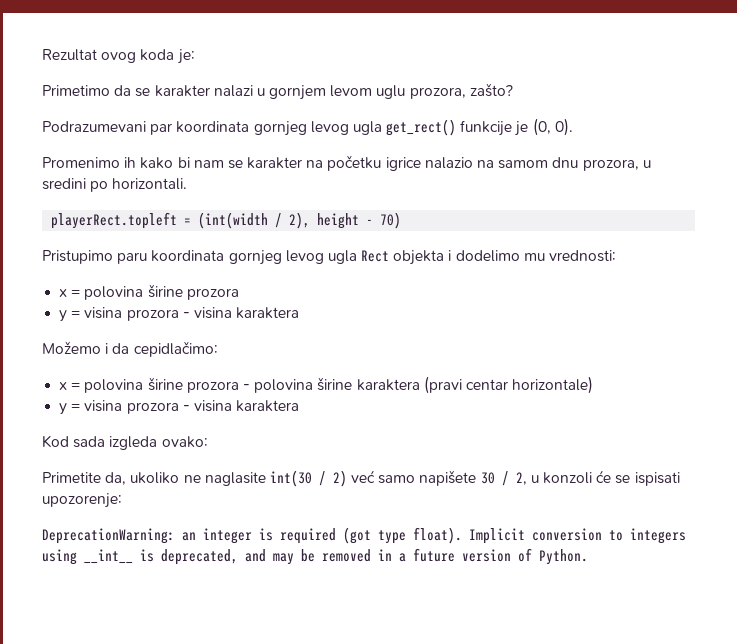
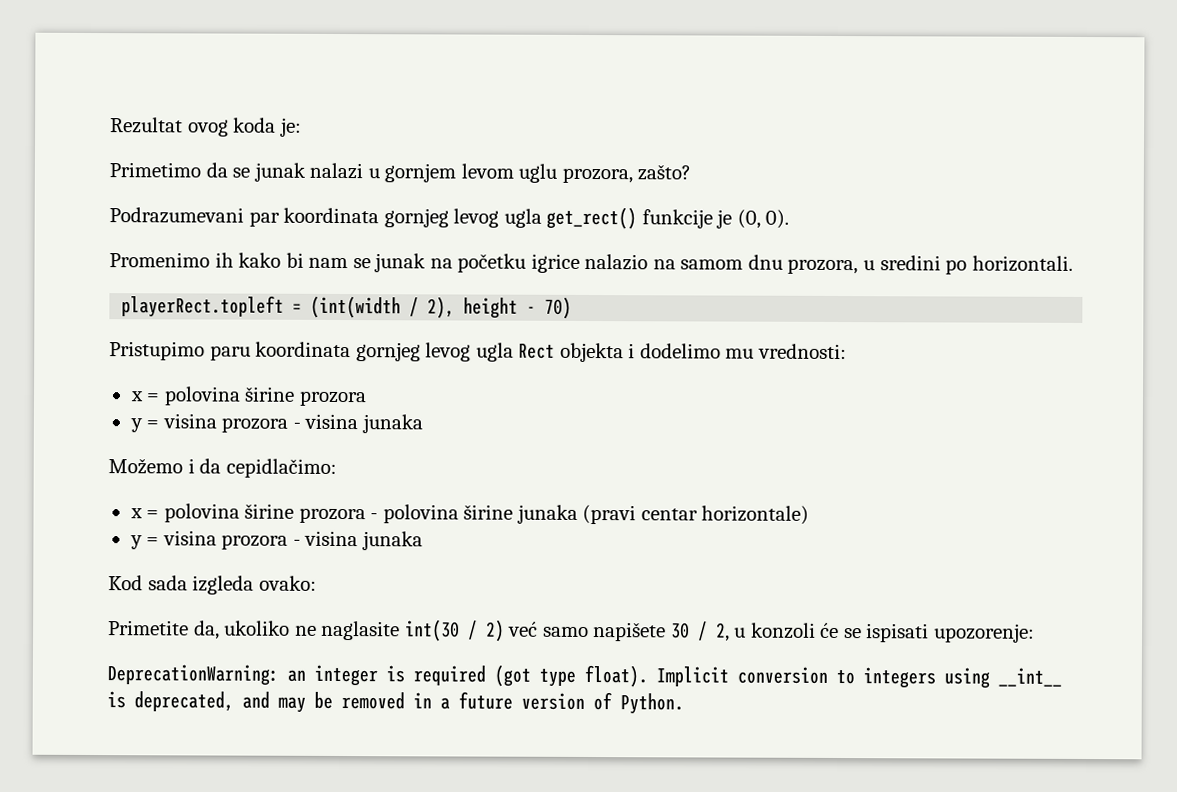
[154,85,210,97] karakter -> [253,162,306,182] junak
[247,157,303,169] karakter -> [374,253,427,273] junak
[236,307,300,319] karaktera -> [361,414,423,434] junaka
[356,379,420,391] karaktera -> [516,504,578,524] junaka
[236,400,300,412] karaktera -> [361,531,423,551] junaka

